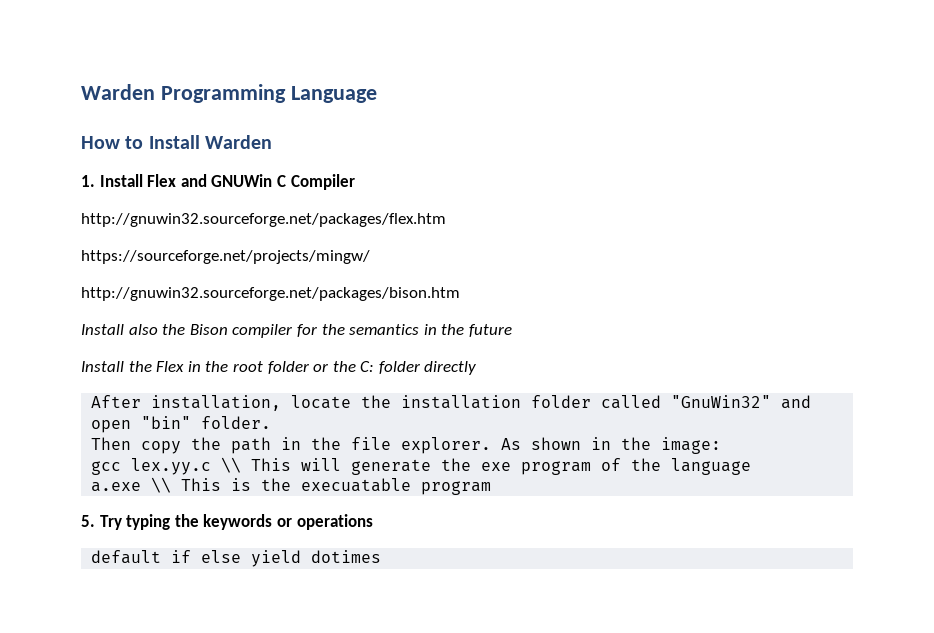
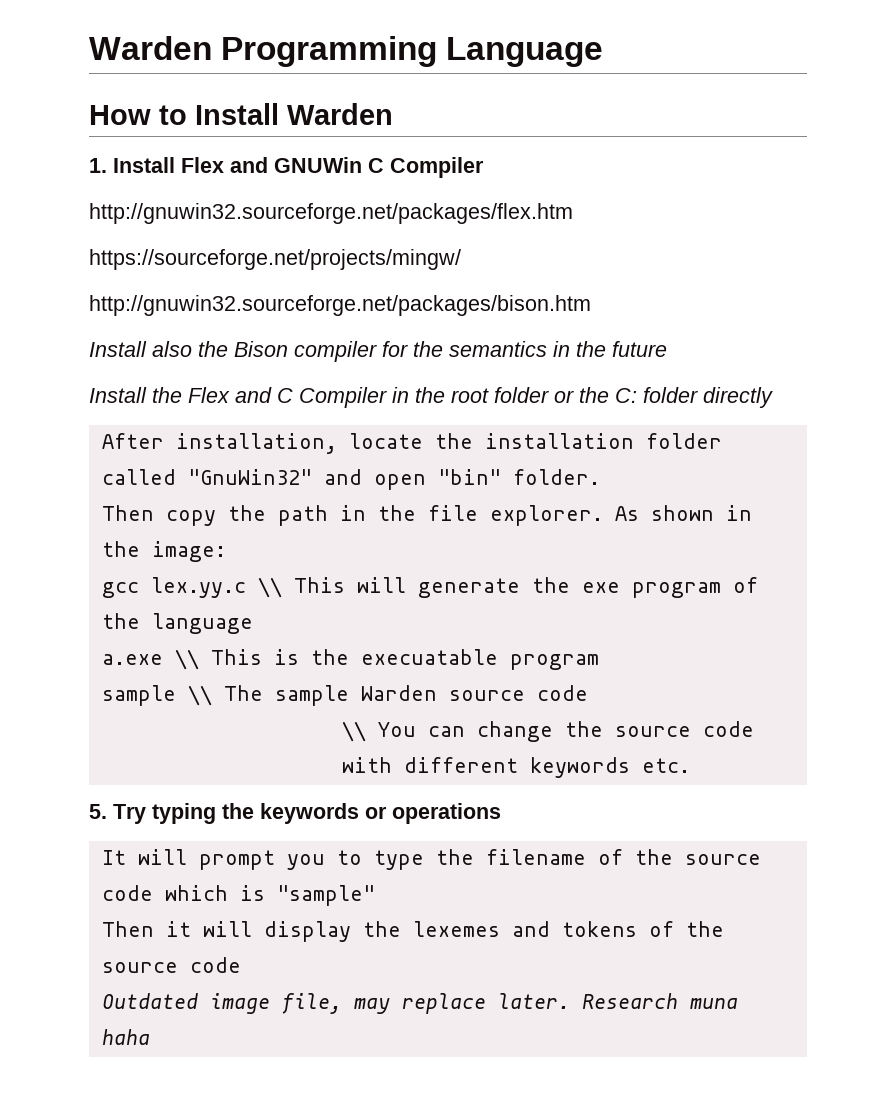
(185, 366) none -> [235,387,387,408] and C Compiler
(492, 488) none -> [101,685,588,706] [341,721,754,742] [341,757,690,778] // sample \\ The sample Warden source code // \\ You can change the source code with different keywords etc.
[91,550,382,567] default if else yield dotimes -> [101,849,761,870] [101,885,375,906] [101,921,724,942] [101,957,241,973] [101,993,738,1014] [101,1029,150,1045] It will prompt you to type the filename of the source code which is "sample" // Then it will display the lexemes and tokens of the source code // Outdated image file, may replace later. Research muna haha

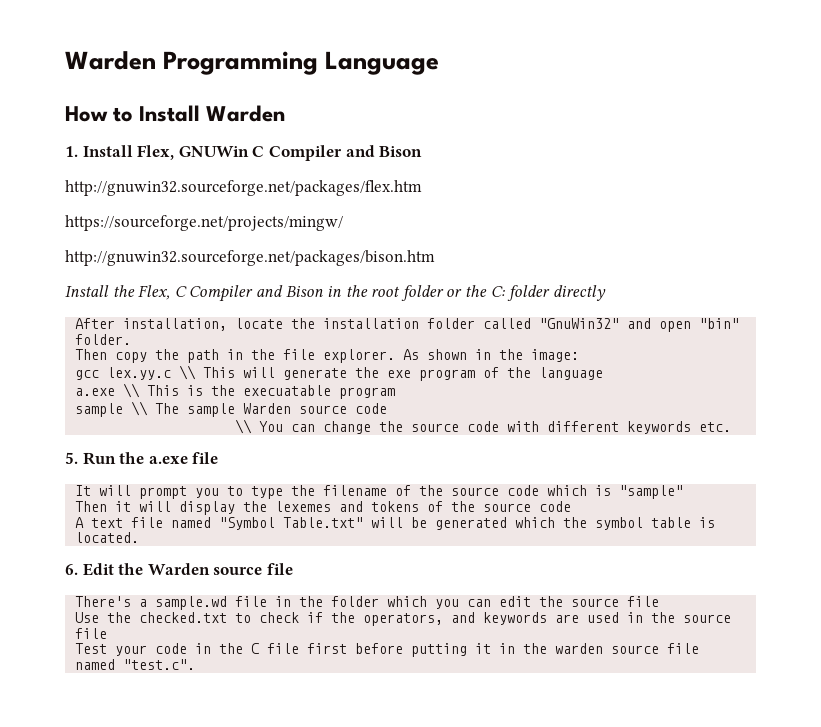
[181,157,268,173] Flex and -> [137,145,175,160] Flex,
(484, 167) none -> [345,145,423,157] and Bison
[152,341,667,362] [89,387,387,408] also the Bison compiler for the semantics in the future // Install the Flex and C Compiler -> [112,285,323,302] the Flex, C Compiler and Bison
[113,803,501,824] Try typing the keywords or operations -> [82,452,219,465] Run the a.exe file
[101,993,738,1014] [101,1029,150,1045] Outdated image file, may replace later. Research muna haha -> [75,517,716,530] [75,532,140,543] [65,563,293,576] [75,596,660,610] [75,612,732,626] [75,628,108,639] [75,643,700,657] [75,659,196,670] A text file named "Symbol Table.txt" will be generated which the symbol table is located. // 6. Edit the Warden source file // There's a sample.wd file in the folder which you can edit the source file // Use the checked.txt to check if the operators, and keywords are used in the source file // Test your code in the C file first before putting it in the warden source file named "test.c".

